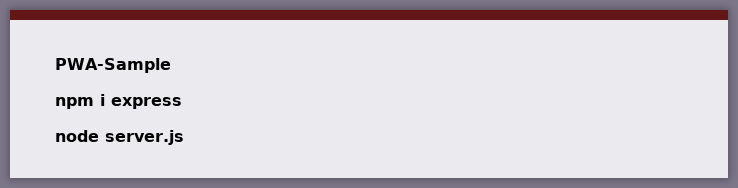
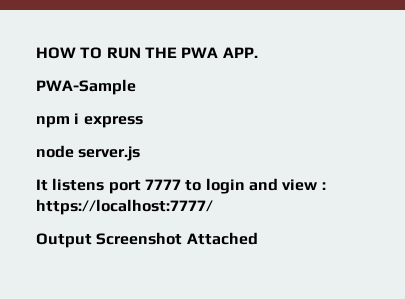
(55, 65) none -> [36,47,258,59] HOW TO RUN THE PWA APP. //
(184, 137) none -> [36,178,326,194] [36,199,213,215] [36,232,258,248] // It listens port 7777 to login and view : https://localhost:7777/ // Output Screenshot Attached

